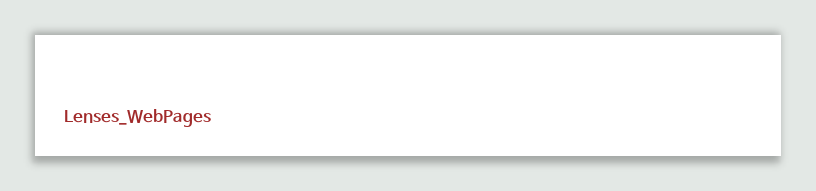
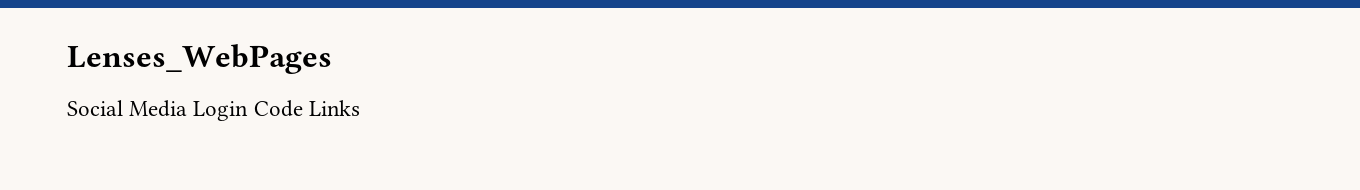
(211, 118) none -> [67,100,360,121] // Social Media Login Code Links

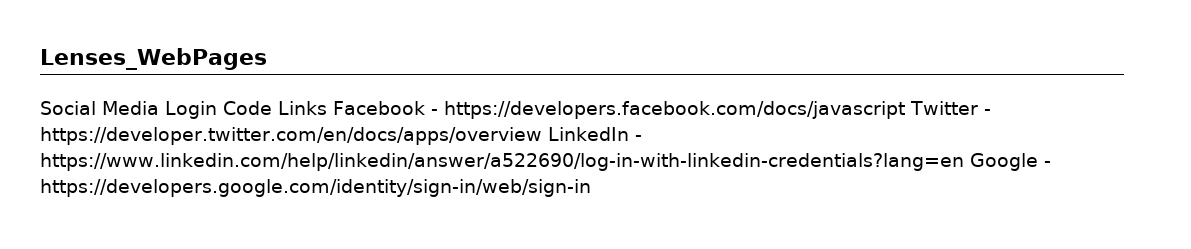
(360, 108) none -> [333,101,991,119] [40,127,642,145] [40,153,1051,171] [40,179,591,197] Facebook - https://developers.facebook.com/docs/javascript Twitter - https://developer.twitter.com/en/docs/apps/overview LinkedIn - https://www.linkedin.com/help/linkedin/answer/a522690/log-in-with-linkedin-credentials?lang=en Google - https://developers.google.com/identity/sign-in/web/sign-in

